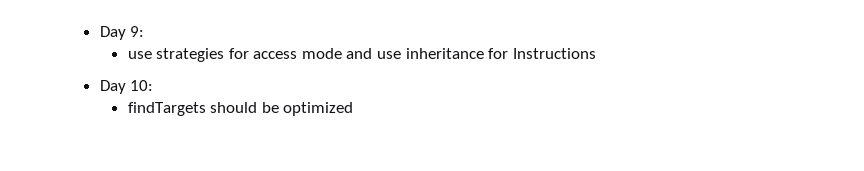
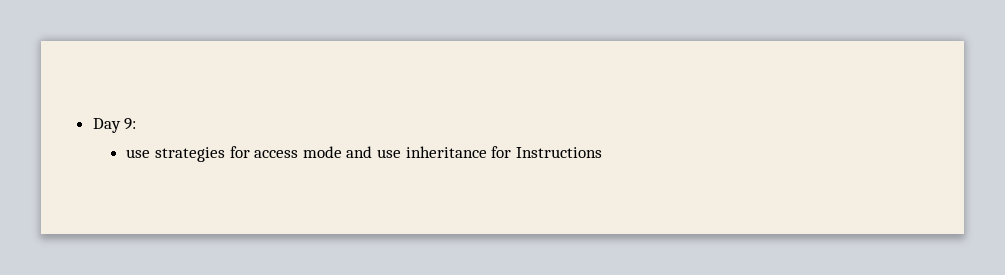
[99,80,154,94] [127,102,354,116] // Day 10: // findTargets should be optimized -> (602, 152) none

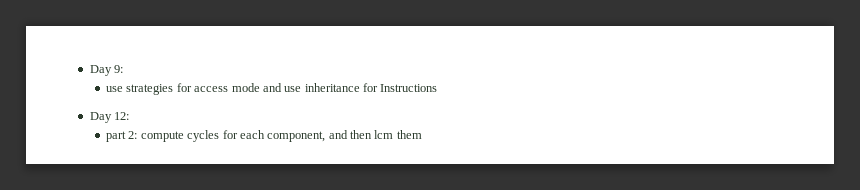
(602, 152) none -> [89,112,130,123] [105,130,422,142] // Day 12: // part 2: compute cycles for each component, and then lcm them

